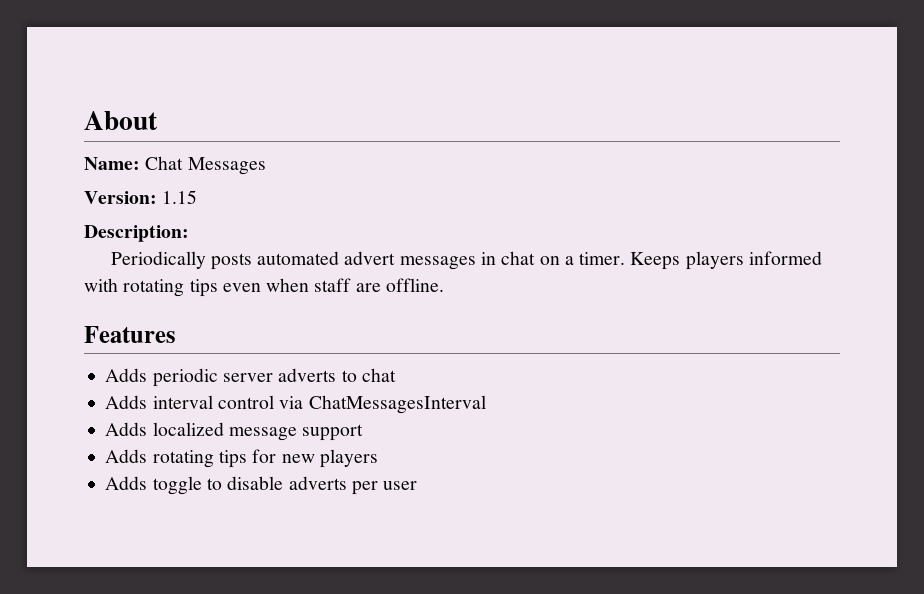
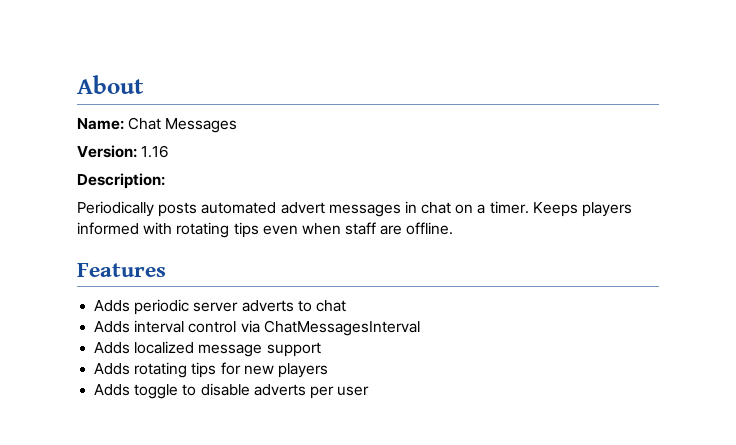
[162,190,198,204] 1.15 -> [141,145,170,158] 1.16

